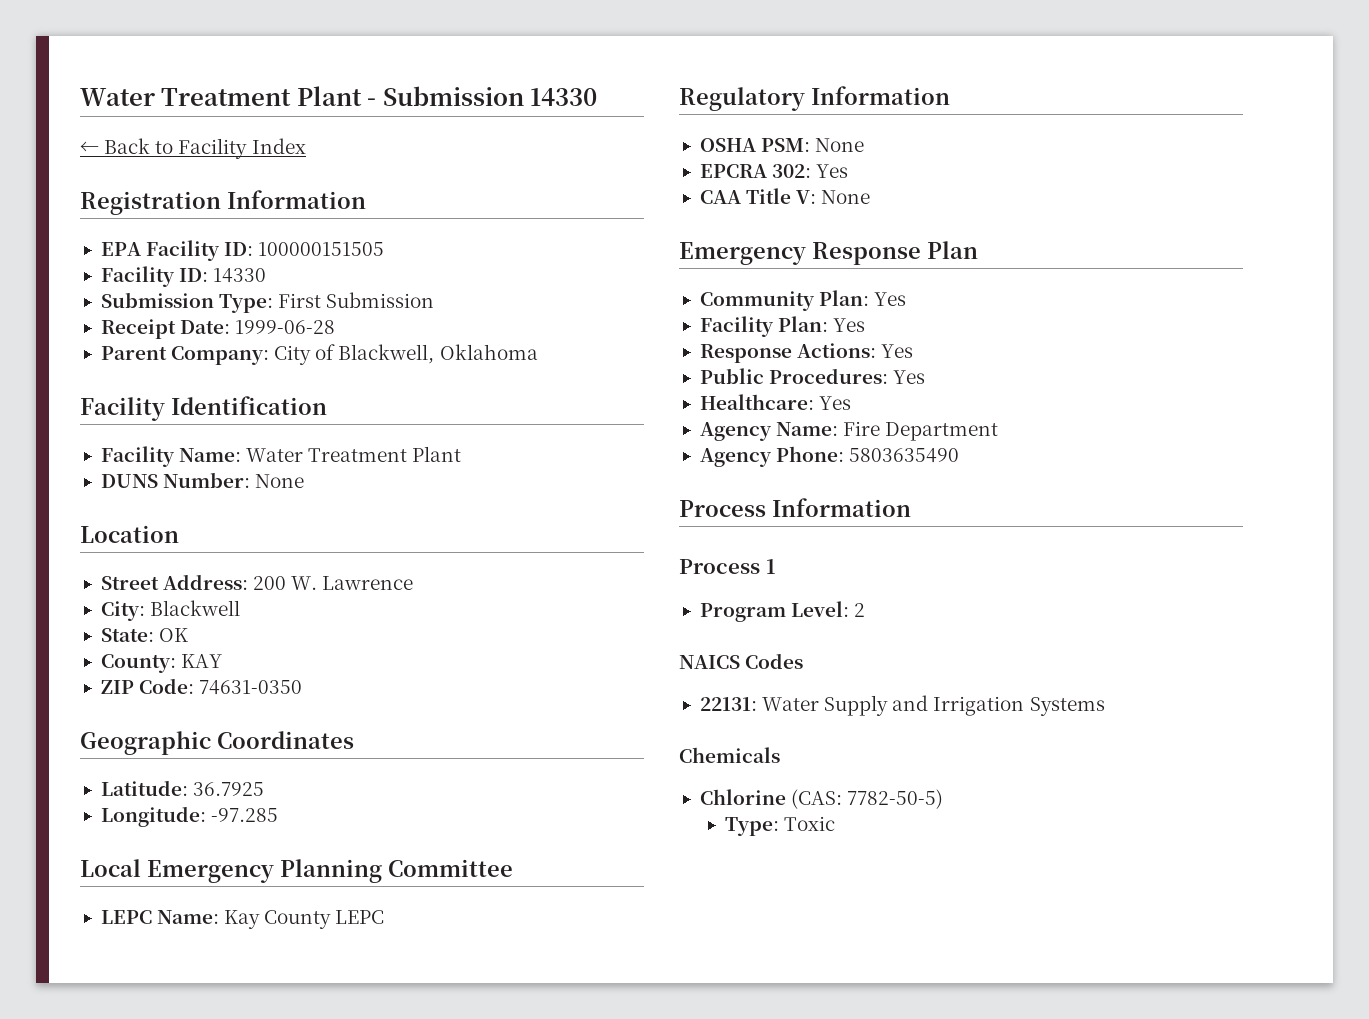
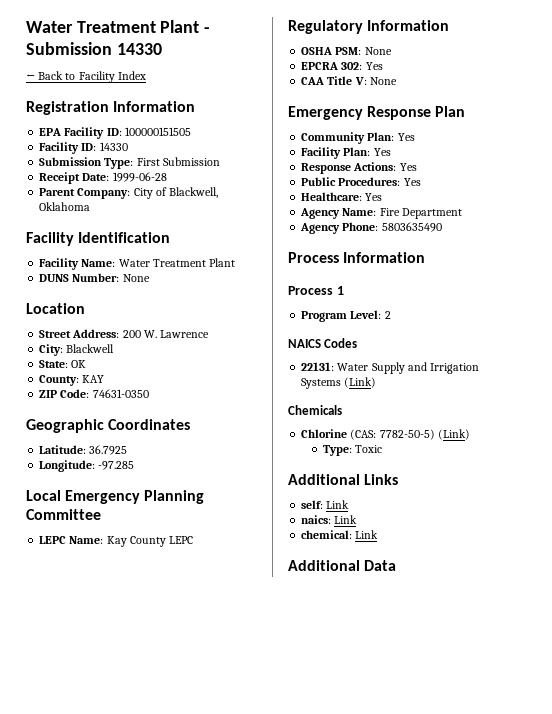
(1105, 706) none -> [344,377,377,388] (Link)
(944, 799) none -> [437,429,470,440] (Link)
(835, 823) none -> [288,474,399,485] [301,500,350,509] [301,515,358,524] [301,530,379,539] [288,560,397,571] // Additional Links // self: Link // naics: Link // chemical: Link // Additional Data

